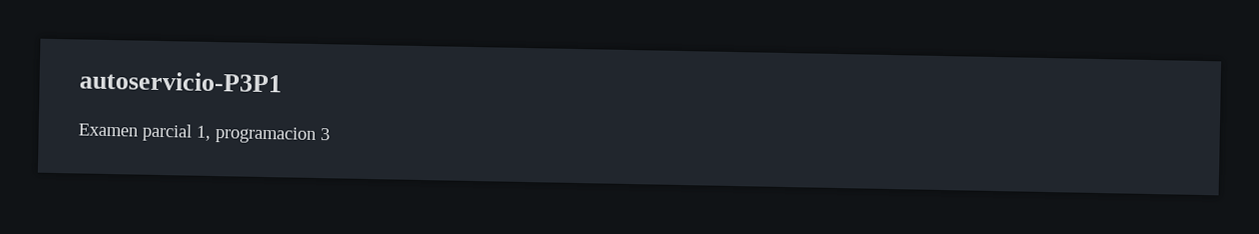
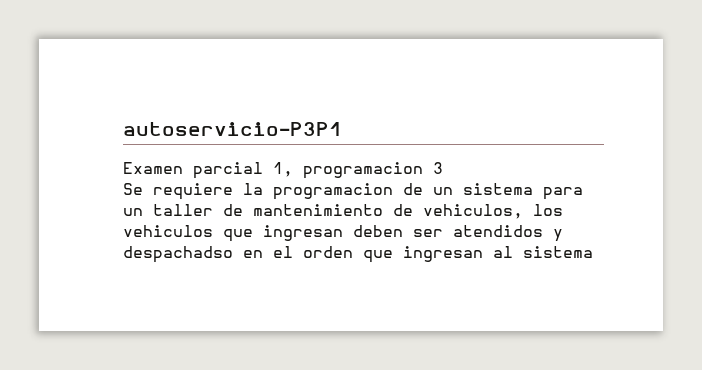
(330, 134) none -> [123,183,583,200] [123,204,563,219] [123,225,563,242] [123,246,593,263] // Se requiere la programacion de un sistema para un taller de mantenimiento de vehiculos, los vehiculos que ingresan deben ser atendidos y despachadso en el orden que ingresan al sistema

